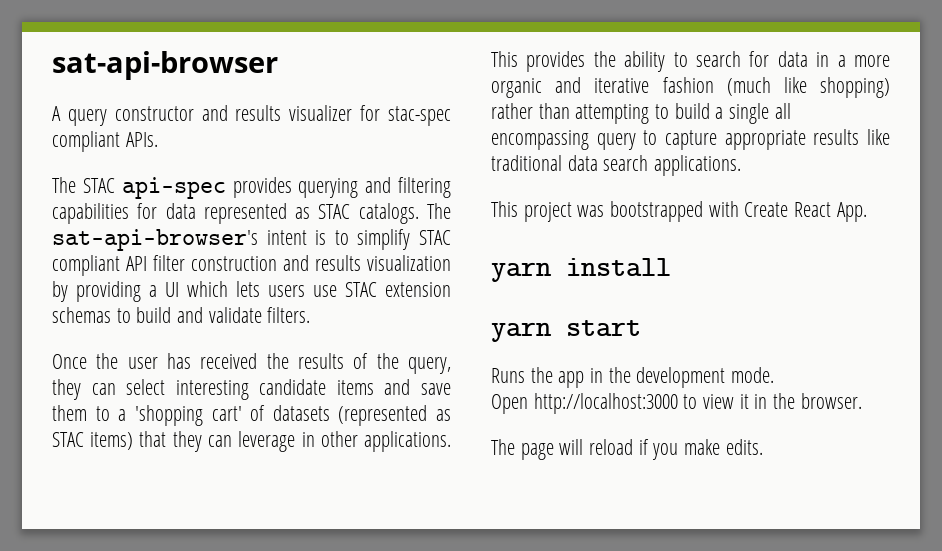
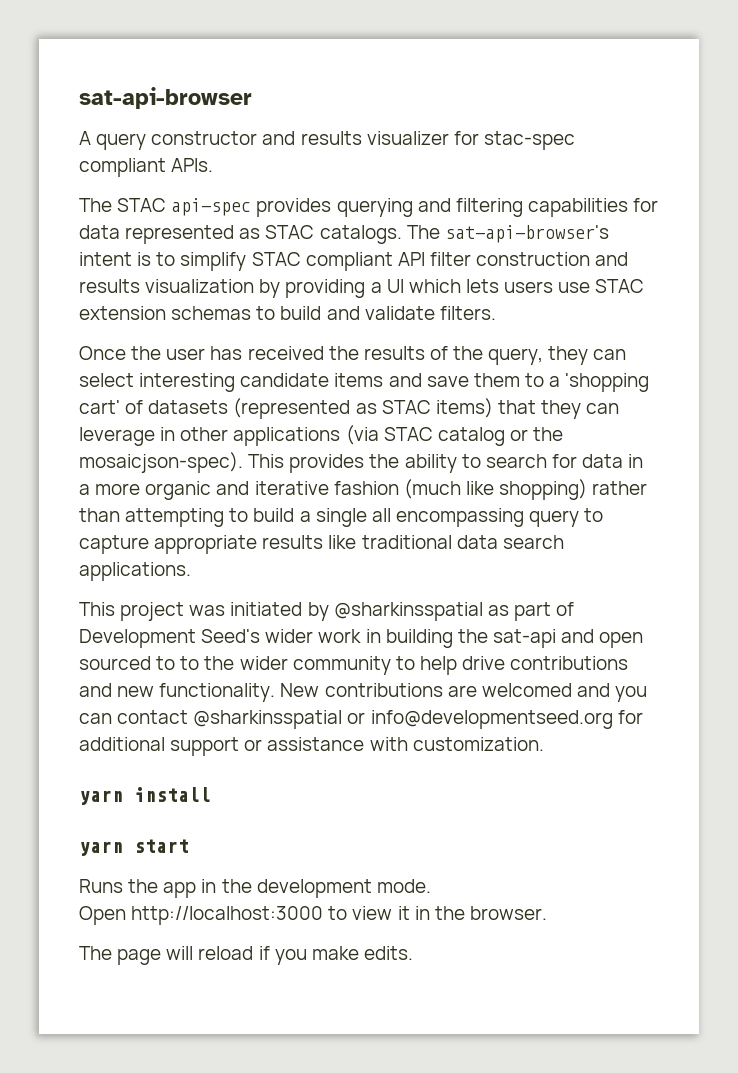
[364,431,451,452] applications. -> [233,425,564,446] [79,452,243,473] applications (via STAC catalog or the mosaicjson-spec).
[610,201,867,222] bootstrapped with Create React App. -> [230,602,575,621] [79,629,644,648] [79,656,629,675] [79,683,648,702] [79,710,643,729] [79,737,544,756] initiated by @sharkinsspatial as part of Development Seed's wider work in building the sat-api and open sourced to to the wider community to help drive contributions and new functionality. New contributions are welcomed and you can contact @sharkinsspatial or info@developmentseed.org for additional support or assistance with customization.

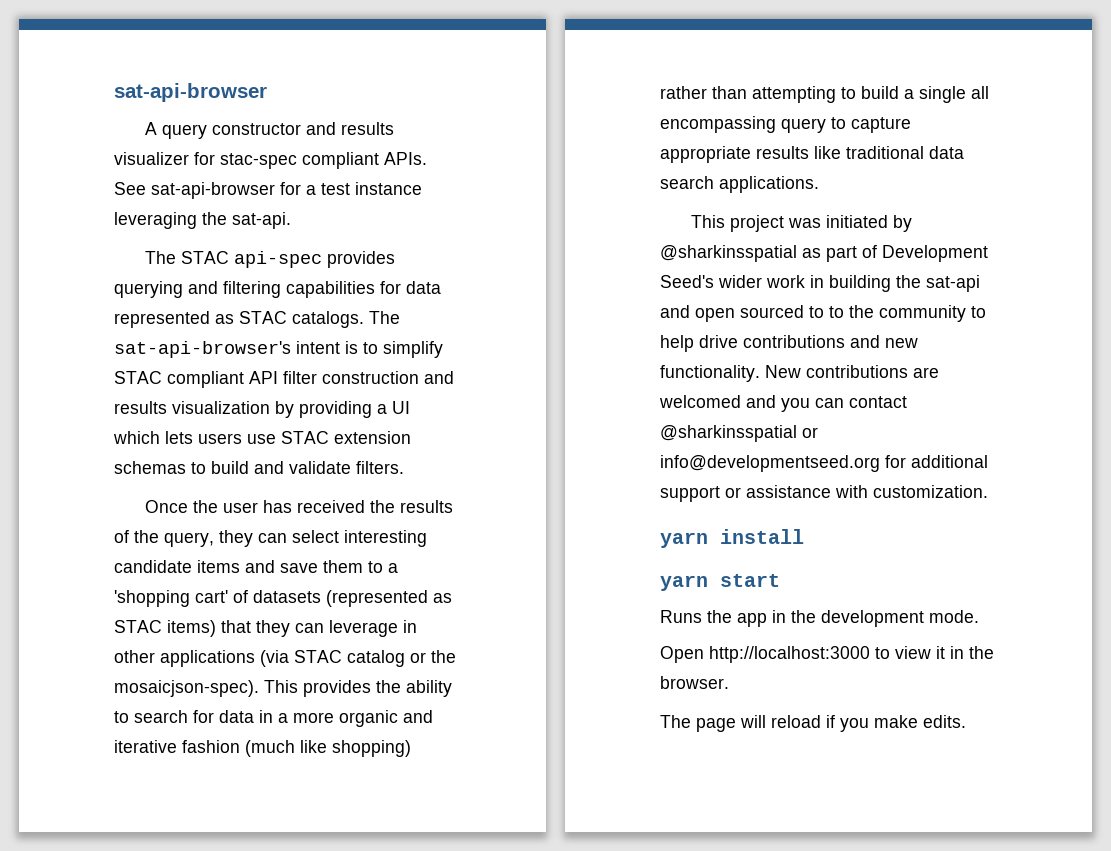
(214, 165) none -> [114,182,422,199] [114,212,291,229] See sat-api-browser for a test instance leveraging the sat-api.
[239,656,288,670] wider -> (874, 311) none

